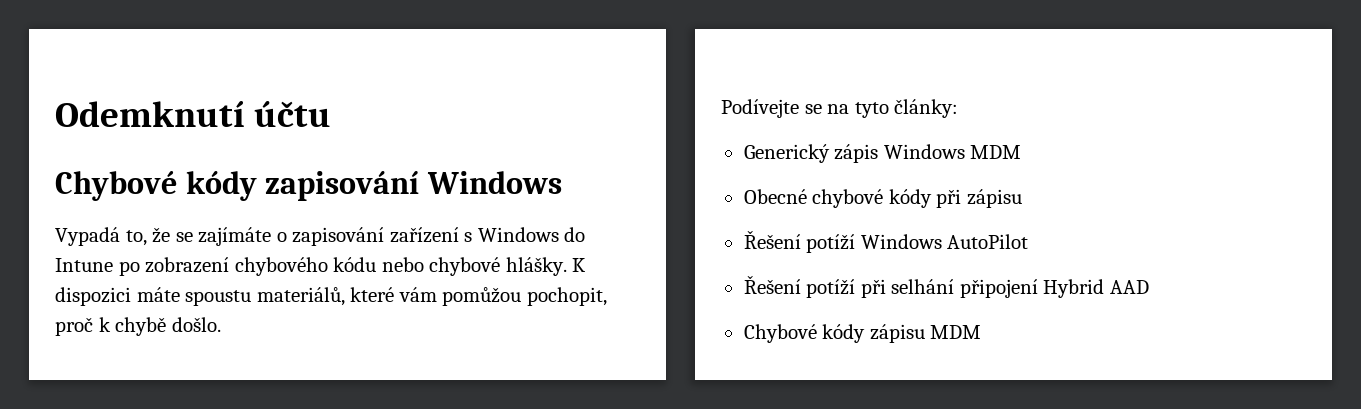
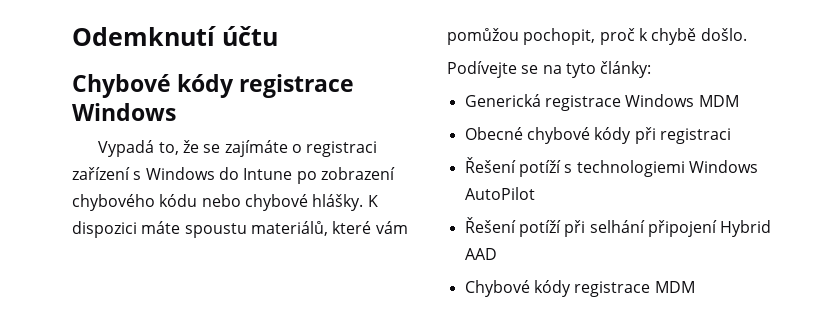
[265,171,420,201] zapisování -> [239,74,355,98] registrace
[292,227,385,246] zapisování -> [306,141,378,157] registraci
[743,144,879,163] Generický zápis -> [464,94,621,111] Generická registrace
[966,189,1022,208] [743,230,856,253] zápisu // Řešení potíží -> [659,128,731,144] [464,157,685,177] registraci // Řešení potíží s technologiemi
[869,324,925,343] zápisu -> [574,281,651,297] registrace

